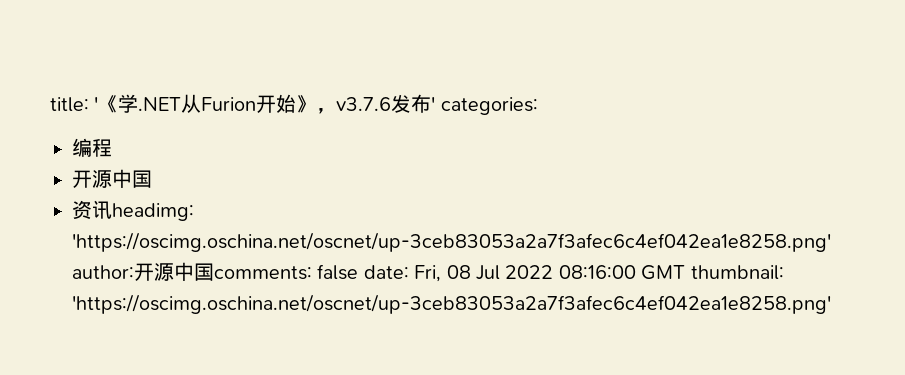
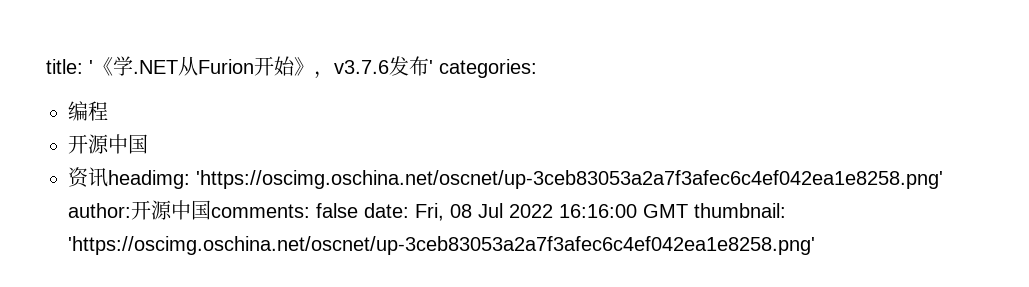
[558,265,636,279] 08:16:00 -> [559,204,637,218] 16:16:00

